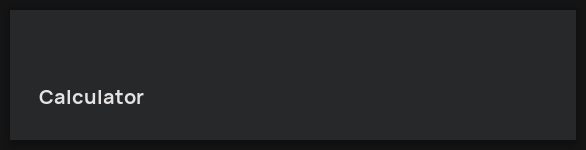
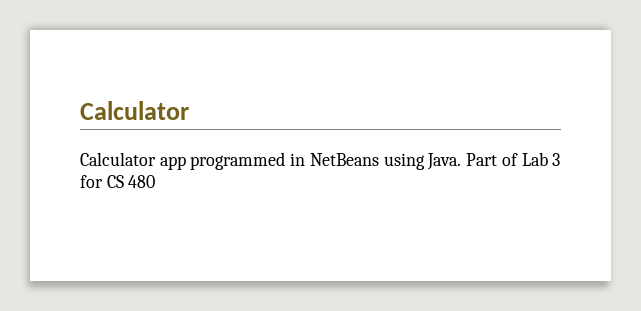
[39,90,144,104] Calculator -> [80,101,189,120] [80,152,561,170] [80,175,156,188] Calculator // Calculator app programmed in NetBeans using Java. Part of Lab 3 for CS 480

